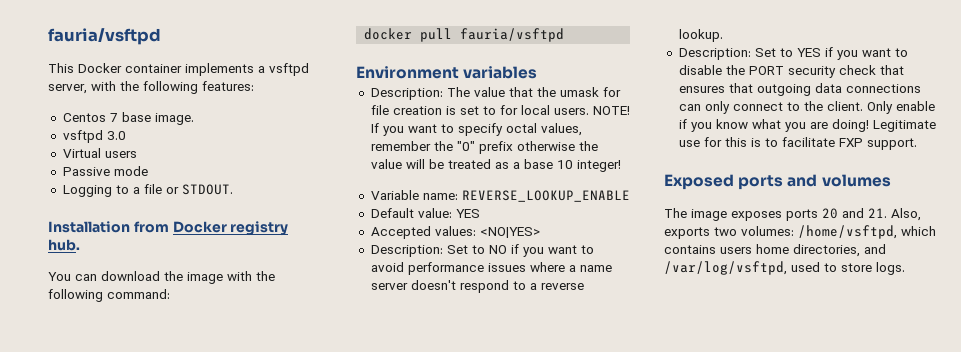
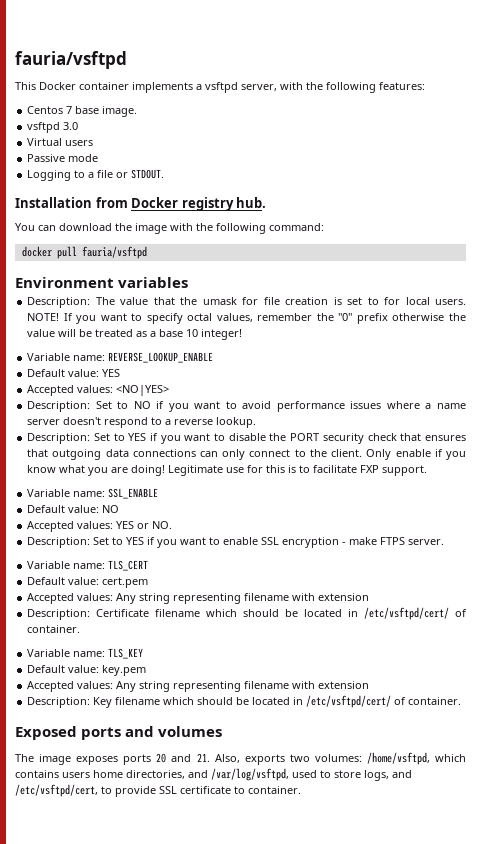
(917, 144) none -> [27,488,159,499] [27,505,120,513] [27,521,173,532] [27,537,445,548] [27,560,149,571] [27,577,149,588] [27,593,370,604] [27,607,467,620] [27,625,81,633] [27,648,144,659] [27,665,147,676] [27,681,370,692] [27,695,462,708] // Variable name: SSL_ENABLE // Default value: NO // Accepted values: YES or NO. // Description: Set to YES if you want to enable SSL encryption - make FTPS server. // Variable name: TLS_CERT // Default value: cert.pem // Accepted values: Any string representing filename with extension // Description: Certificate filename which should be located in /etc/vsftpd/cert/ of container. // Variable name: TLS_KEY // Default value: key.pem // Accepted values: Any string representing filename with extension // Description: Key filename which should be located in /etc/vsftpd/cert/ of container.
[876,262,905,275] logs. -> [364,770,412,781] [15,784,301,797] logs, and /etc/vsftpd/cert, to provide SSL certificate to container.

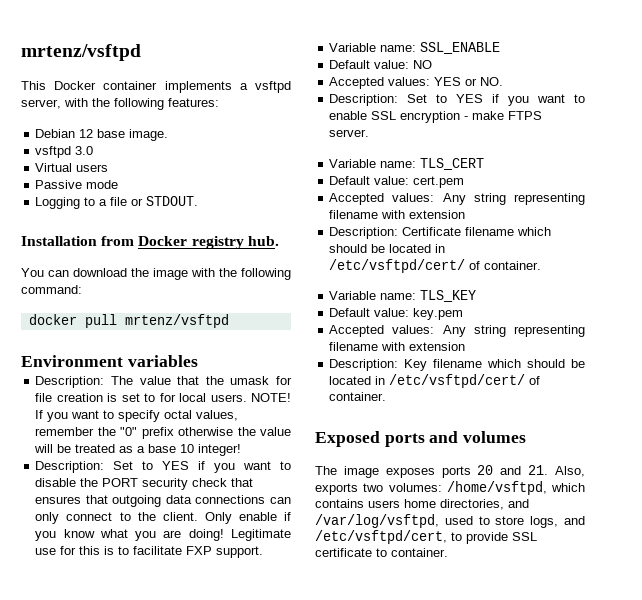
[15,51,127,69] fauria/vsftpd -> [21,44,141,61] mrtenz/vsftpd
[27,106,73,114] Centos 7 -> [35,129,94,138] Debian 12
[81,246,147,259] fauria/vsftpd -> [124,314,229,328] mrtenz/vsftpd
[27,352,214,363] [27,369,121,377] [27,385,170,396] [27,401,467,412] [27,417,257,428] // Variable name: REVERSE_LOOKUP_ENABLE // Default value: YES // Accepted values: <NO|YES> // Description: Set to NO if you want to avoid performance issues where a name server doesn't respond to a reverse lookup. -> (242, 450) none

